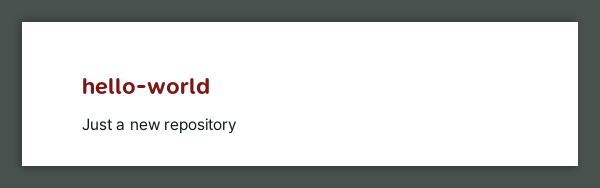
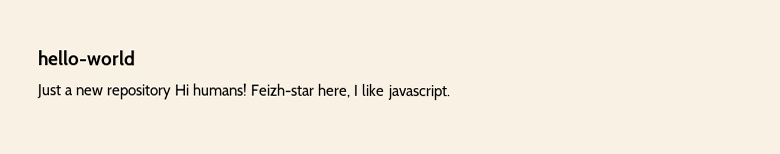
(237, 126) none -> [174,83,450,101] Hi humans! Feizh-star here, I like javascript.

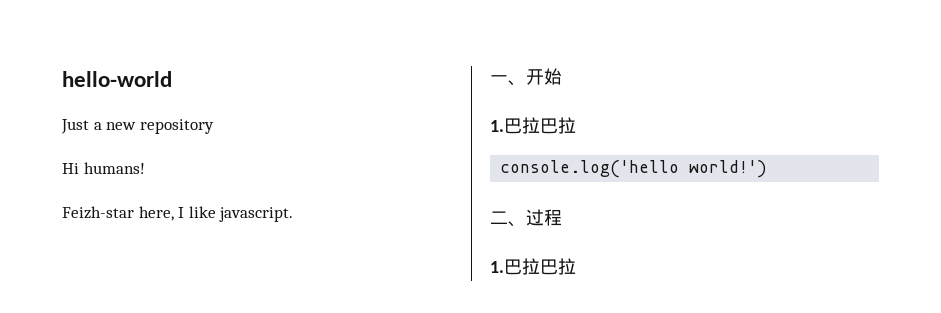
(172, 92) none -> (214, 126) //
(248, 89) none -> (145, 168) //
(450, 92) none -> [490,68,562,86] [490,117,576,134] [500,160,768,178] [490,209,562,227] [490,258,576,275] // 一、开始 // 1.巴拉巴拉 // console.log('hello world!') // 二、过程 // 1.巴拉巴拉

